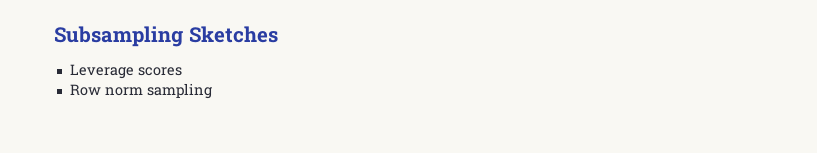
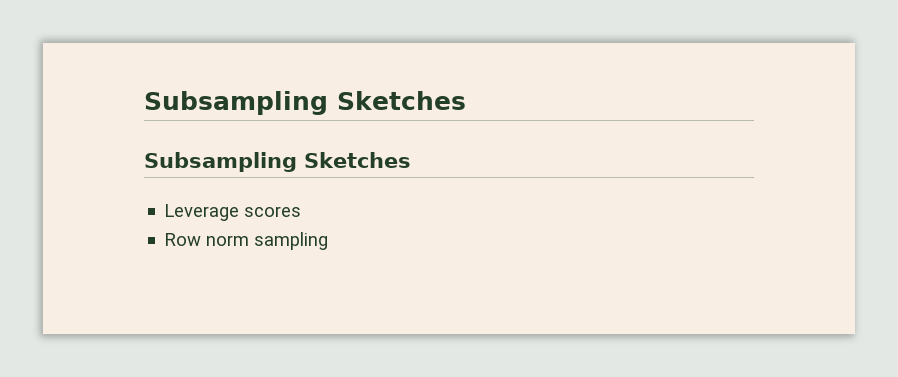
[54,26,278,47] Subsampling Sketches -> [144,91,466,115] [144,152,411,172] Subsampling Sketches // Subsampling Sketches

